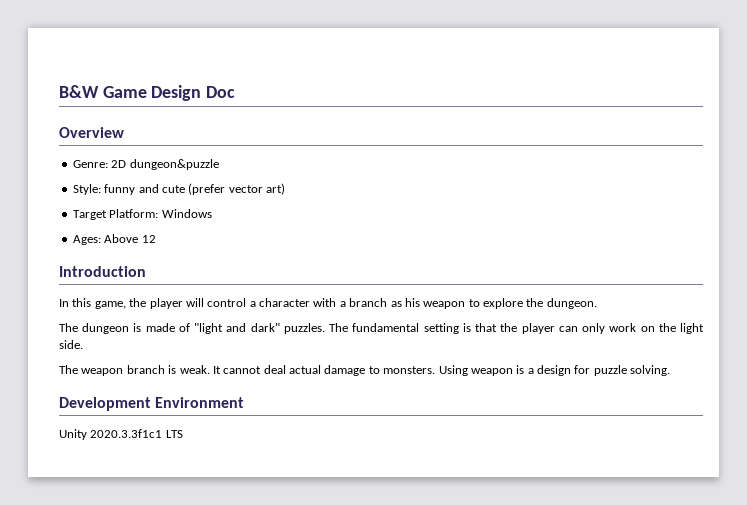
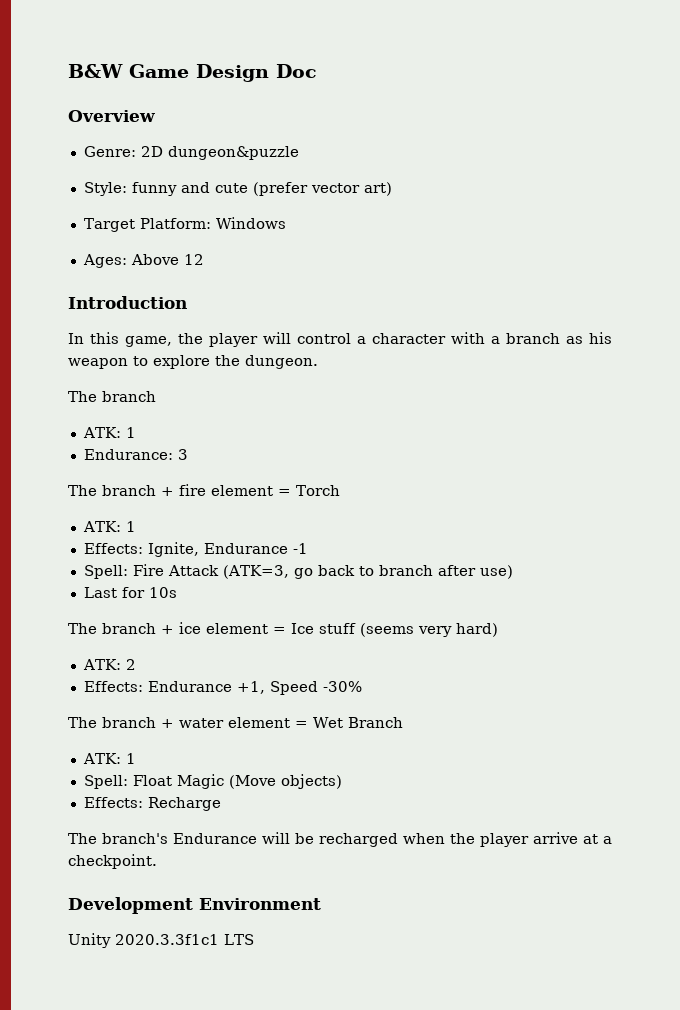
[82,323,704,334] [59,340,83,349] [59,365,671,376] dungeon is made of "light and dark" puzzles. The fundamental setting is that the player can only work on the light side. // The weapon branch is weak. It cannot deal actual damage to monsters. Using weapon is a design for puzzle solving. -> [102,391,156,402] [82,427,136,438] [83,449,188,460] [68,484,340,496] [82,521,136,532] [83,542,308,557] [83,564,513,579] [83,587,177,598] [68,622,498,637] [82,659,136,670] [83,681,362,695] [68,717,403,728] [82,753,136,764] [83,774,342,789] [83,797,221,811] [68,832,612,847] [68,854,157,869] branch // ATK: 1 // Endurance: 3 // The branch + fire element = Torch // ATK: 1 // Effects: Ignite, Endurance -1 // Spell: Fire Attack (ATK=3, go back to branch after use) // Last for 10s // The branch + ice element = Ice stuff (seems very hard) // ATK: 2 // Effects: Endurance +1, Speed -30% // The branch + water element = Wet Branch // ATK: 1 // Spell: Float Magic (Move objects) // Effects: Recharge // The branch's Endurance will be recharged when the player arrive at a checkpoint.

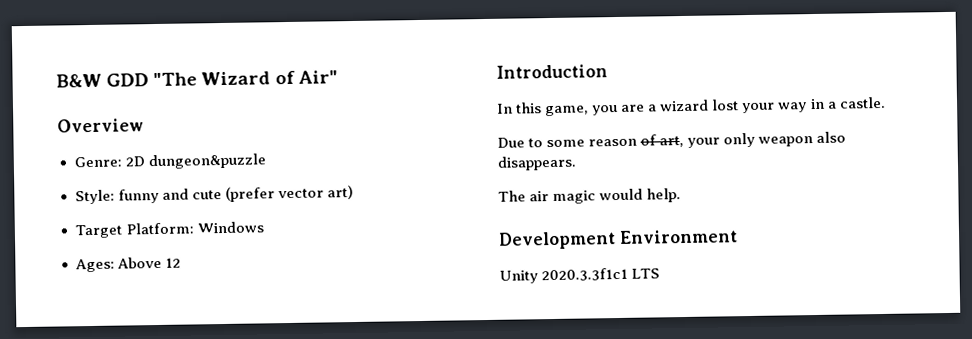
[129,64,317,82] Game Design Doc -> [106,70,338,87] GDD "The Wizard of Air"
[178,332,612,347] [68,355,318,369] [68,391,156,402] [82,427,136,438] [83,449,188,460] [68,484,340,496] [82,521,136,532] [83,542,308,557] [83,564,513,579] [83,587,177,598] [68,622,498,637] [82,659,136,670] [83,681,362,695] [68,717,403,728] [82,753,136,764] [83,774,342,789] [83,797,221,811] [68,832,612,847] [68,854,157,869] the player will control a character with a branch as his weapon to explore the dungeon. // The branch // ATK: 1 // Endurance: 3 // The branch + fire element = Torch // ATK: 1 // Effects: Ignite, Endurance -1 // Spell: Fire Attack (ATK=3, go back to branch after use) // Last for 10s // The branch + ice element = Ice stuff (seems very hard) // ATK: 2 // Effects: Endurance +1, Speed -30% // The branch + water element = Wet Branch // ATK: 1 // Spell: Float Magic (Move objects) // Effects: Recharge // The branch's Endurance will be recharged when the player arrive at a checkpoint. -> [592,96,886,116] [497,131,847,148] [497,155,577,171] [498,188,682,204] you are a wizard lost your way in a castle. // Due to some reason of art, your only weapon also disappears. // The air magic would help.

